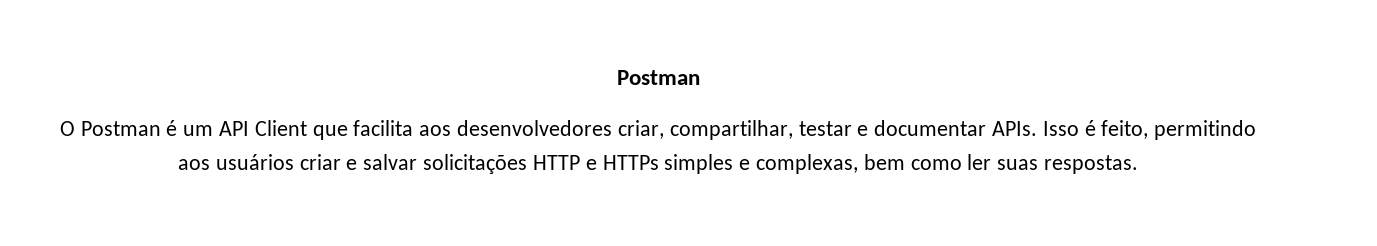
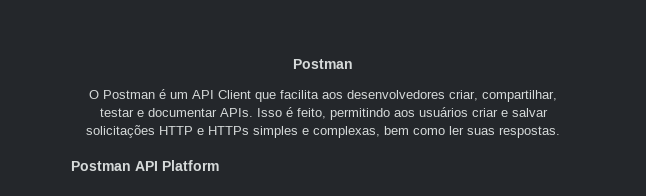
(1138, 164) none -> [71,160,219,171] // Postman API Platform

